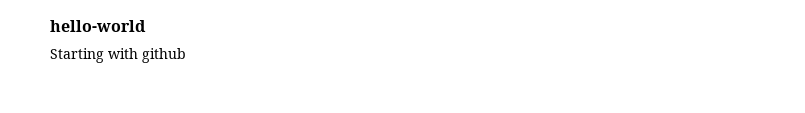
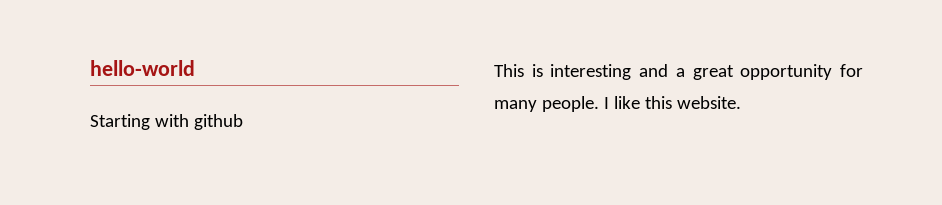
(186, 55) none -> [494,64,863,80] [494,96,741,112] // This is interesting and a great opportunity for many people. I like this website.

